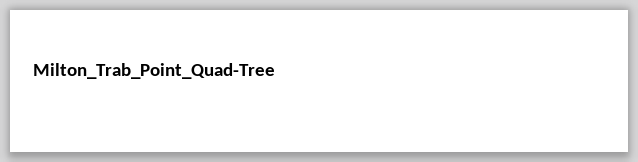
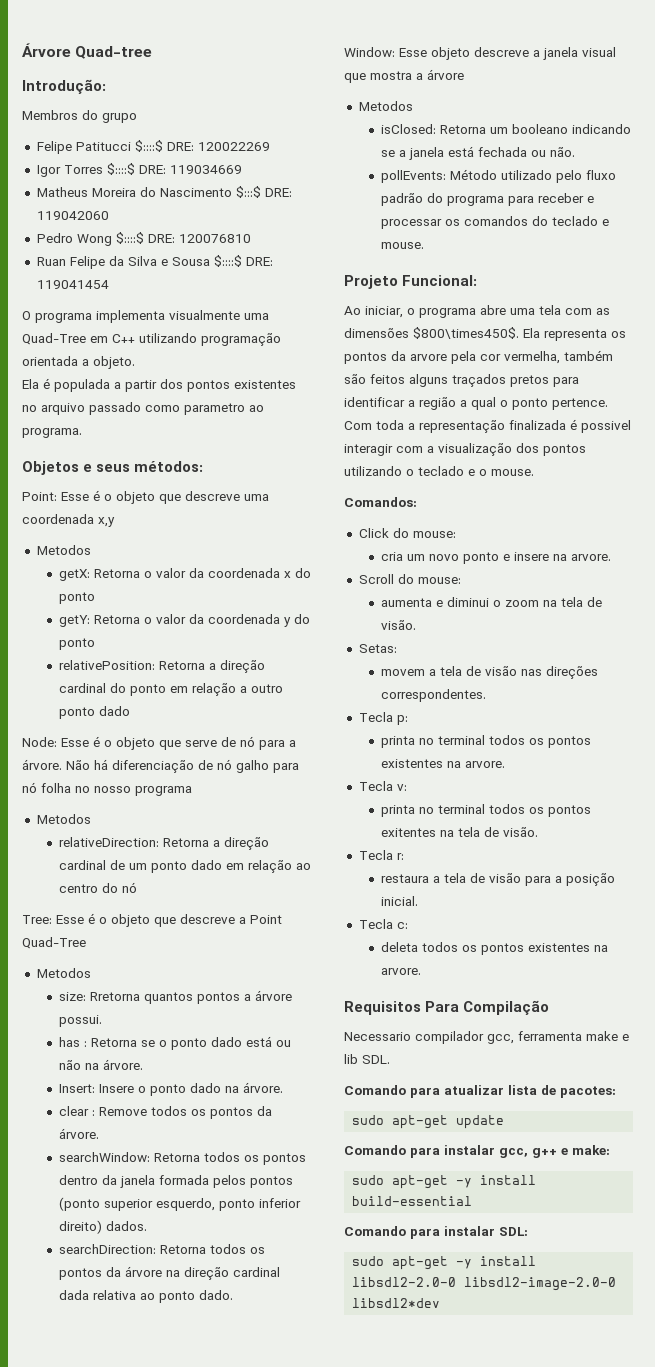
[33,63,275,79] Milton_Trab_Point_Quad-Tree -> [22,43,153,59] [22,79,106,94] [22,110,137,123] [36,140,270,154] [36,163,242,177] [36,186,292,198] [36,211,109,220] [36,232,251,246] [36,255,273,269] [36,280,109,289] [22,310,269,323] [22,333,281,346] [22,356,135,369] [22,378,296,392] [22,402,264,415] [22,428,82,438] [22,461,204,475] [22,490,269,504] [22,514,115,527] [36,545,91,555] [58,568,311,581] [58,592,95,604] [58,614,310,627] [58,638,95,650] [58,660,265,673] [58,683,283,696] [58,706,130,719] [22,736,296,750] [22,759,299,773] [22,782,192,796] [36,814,91,824] [58,837,269,850] [58,860,311,873] [58,882,137,893] [22,913,282,927] [22,937,86,949] [36,968,91,978] [58,990,292,1004] [58,1015,102,1027] [58,1036,291,1050] [58,1059,143,1070] [58,1082,283,1096] [58,1106,272,1119] [58,1128,99,1139] [58,1152,306,1165] [58,1175,293,1188] [58,1197,301,1211] [58,1220,147,1234] [58,1244,265,1254] [58,1266,280,1280] [58,1290,233,1303] [344,47,616,60] [344,69,464,83] [358,101,413,111] [380,124,631,134] [380,146,575,160] [380,169,616,183] [380,193,594,206] [380,216,609,229] [380,242,424,249] [344,275,478,289] [344,305,610,318] [344,327,626,341] [344,350,613,364] [344,374,579,387] [344,397,608,410] [344,419,631,433] [344,443,586,456] [344,466,534,476] [344,497,417,507] [358,528,456,538] [380,552,611,564] [358,574,461,584] [380,597,602,607] [380,620,416,630] [358,644,397,653] [380,666,598,679] [380,689,486,702] [358,712,408,725] [380,735,591,748] [380,759,505,768] [358,781,407,791] [380,804,591,817] [380,827,538,837] [358,850,404,860] [380,873,615,886] [380,896,418,906] [358,919,408,929] [380,942,608,955] [380,968,421,975] [344,1000,550,1015] [344,1031,629,1044] [344,1054,390,1064] [344,1085,616,1098] [352,1115,505,1129] [344,1145,610,1158] [352,1175,537,1189] [352,1196,473,1206] [344,1226,528,1239] [352,1256,537,1270] [352,1277,617,1291] [352,1298,441,1308] Árvore Quad-tree // Introdução: // Membros do grupo // Felipe Patitucci $::::$ DRE: 120022269 // Igor Torres $::::$ DRE: 119034669 // Matheus Moreira do Nascimento $:::$ DRE: 119042060 // Pedro Wong $::::$ DRE: 120076810 // Ruan Felipe da Silva e Sousa $::::$ DRE: 119041454 // O programa implementa visualmente uma Quad-Tree em C++ utilizando programação orientada a objeto. // Ela é populada a partir dos pontos existentes no arquivo passado como parametro ao programa. // Objetos e seus métodos: // Point: Esse é o objeto que descreve uma coordenada x,y // Metodos // getX: Retorna o valor da coordenada x do ponto // getY: Retorna o valor da coordenada y do ponto // relativePosition: Retorna a direção cardinal do ponto em relação a outro ponto dado // Node: Esse é o objeto que serve de nó para a árvore. Não há diferenciação de nó galho para nó folha no nosso programa // Metodos // relativeDirection: Retorna a direção cardinal de um ponto dado em relação ao centro do nó // Tree: Esse é o objeto que descreve a Point Quad-Tree // Metodos // size: Rretorna quantos pontos a árvore possui. // has : Retorna se o ponto dado está ou não na árvore. // Insert: Insere o ponto dado na árvore. // clear : Remove todos os pontos da árvore. // searchWindow: Retorna todos os pontos dentro da janela formada pelos pontos (ponto superior esquerdo, ponto inferior direito) dados. // searchDirection: Retorna todos os pontos da árvore na direção cardinal dada relativa ao ponto dado. // Window: Esse objeto descreve a janela visual que mostra a árvore // Metodos // isClosed: Retorna um booleano indicando se a janela está fechada ou não. // pollEvents: Método utilizado pelo fluxo padrão do programa para receber e processar os comandos do teclado e mouse. // Projeto Funcional: // Ao iniciar, o programa abre uma tela com as dimensões $800\times450$. Ela representa os pontos da arvore pela cor vermelha, também são feitos alguns traçados pretos para identificar a região a qual o ponto pertence. Com toda a representação finalizada é possivel interagir com a visualização dos pontos utilizando o teclado e o mouse. // Comandos: // Click do mouse: // cria um novo ponto e insere na arvore. // Scroll do mouse: // aumenta e diminui o zoom na tela de visão. // Setas: // movem a tela de visão nas direções correspondentes. // Tecla p: // printa no terminal todos os pontos existentes na arvore. // Tecla v: // printa no terminal todos os pontos exitentes na tela de visão. // Tecla r: // restaura a tela de visão para a posição inicial. // Tecla c: // deleta todos os pontos existentes na arvore. // Requisitos Para Compilação // Necessario compilador gcc, ferramenta make e lib SDL. // Comando para atualizar lista de pacotes: // sudo apt-get update // Comando para instalar gcc, g++ e make: // sudo apt-get -y install build-essential // Comando para instalar SDL: // sudo apt-get -y install libsdl2-2.0-0 libsdl2-image-2.0-0 libsdl2*dev

